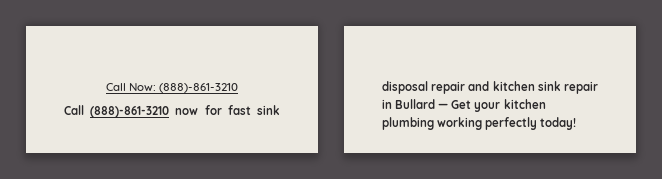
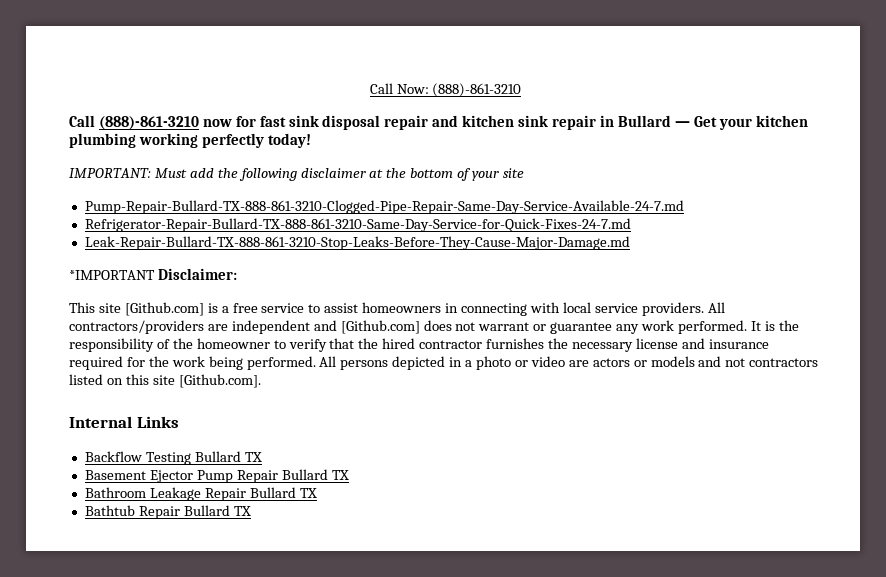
(577, 123) none -> [69,168,525,181] [84,200,684,214] [84,218,631,232] [84,236,630,250] [69,268,237,280] [69,302,725,316] [69,320,799,334] [69,338,769,352] [69,356,819,370] [69,374,261,388] [69,416,179,428] [84,451,262,465] [84,469,349,483] [84,487,317,501] [84,505,251,519] // IMPORTANT: Must add the following disclaimer at the bottom of your site // Pump-Repair-Bullard-TX-888-861-3210-Clogged-Pipe-Repair-Same-Day-Service-Available-24-7.md // Refrigerator-Repair-Bullard-TX-888-861-3210-Same-Day-Service-for-Quick-Fixes-24-7.md // Leak-Repair-Bullard-TX-888-861-3210-Stop-Leaks-Before-They-Cause-Major-Damage.md // *IMPORTANT Disclaimer: // This site [Github.com] is a free service to assist homeowners in connecting with local service providers. All contractors/providers are independent and [Github.com] does not warrant or guarantee any work performed. It is the responsibility of the homeowner to verify that the hired contractor furnishes the necessary license and insurance required for the work being performed. All persons depicted in a photo or video are actors or models and not contractors listed on this site [Github.com]. // Internal Links // Backflow Testing Bullard TX // Basement Ejector Pump Repair Bullard TX // Bathroom Leakage Repair Bullard TX // Bathtub Repair Bullard TX

